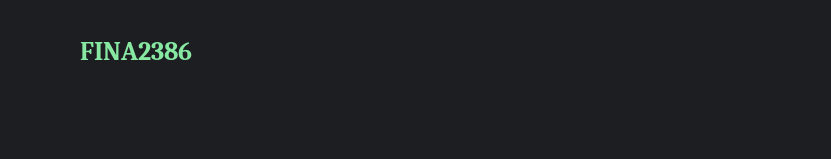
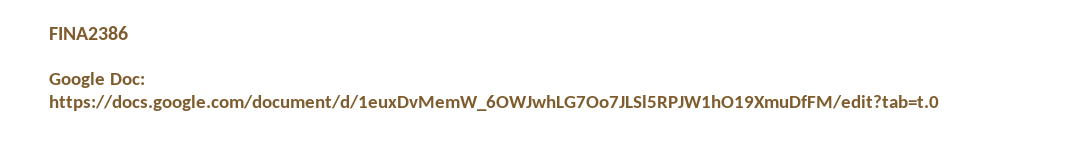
(192, 51) none -> [49,72,145,88] [49,95,939,111] // Google Doc: https://docs.google.com/document/d/1euxDvMemW_6OWJwhLG7Oo7JLSl5RPJW1hO19XmuDfFM/edit?tab=t.0

